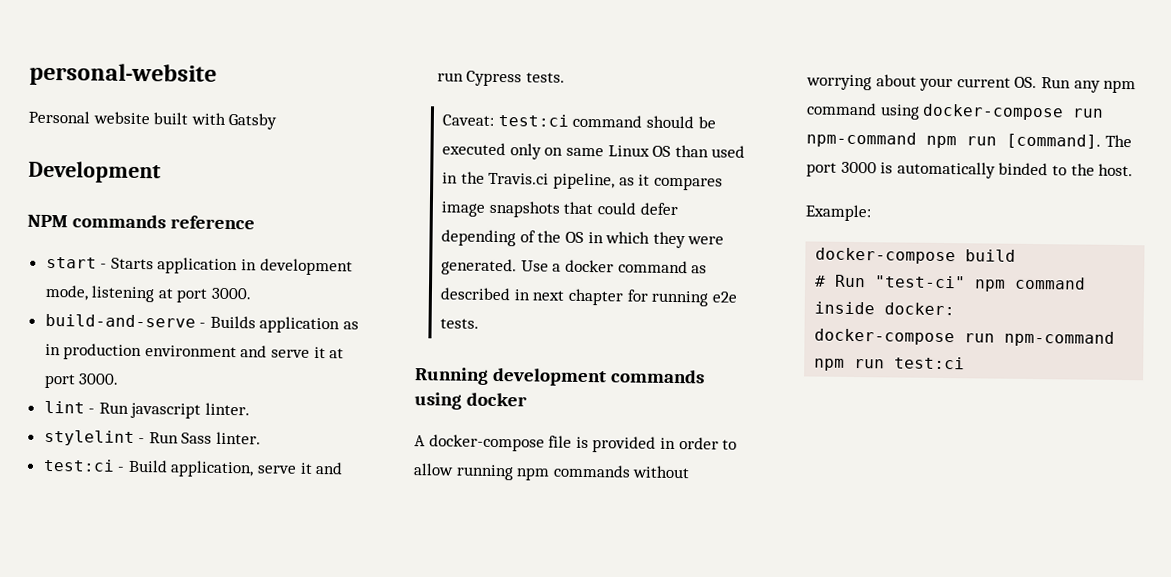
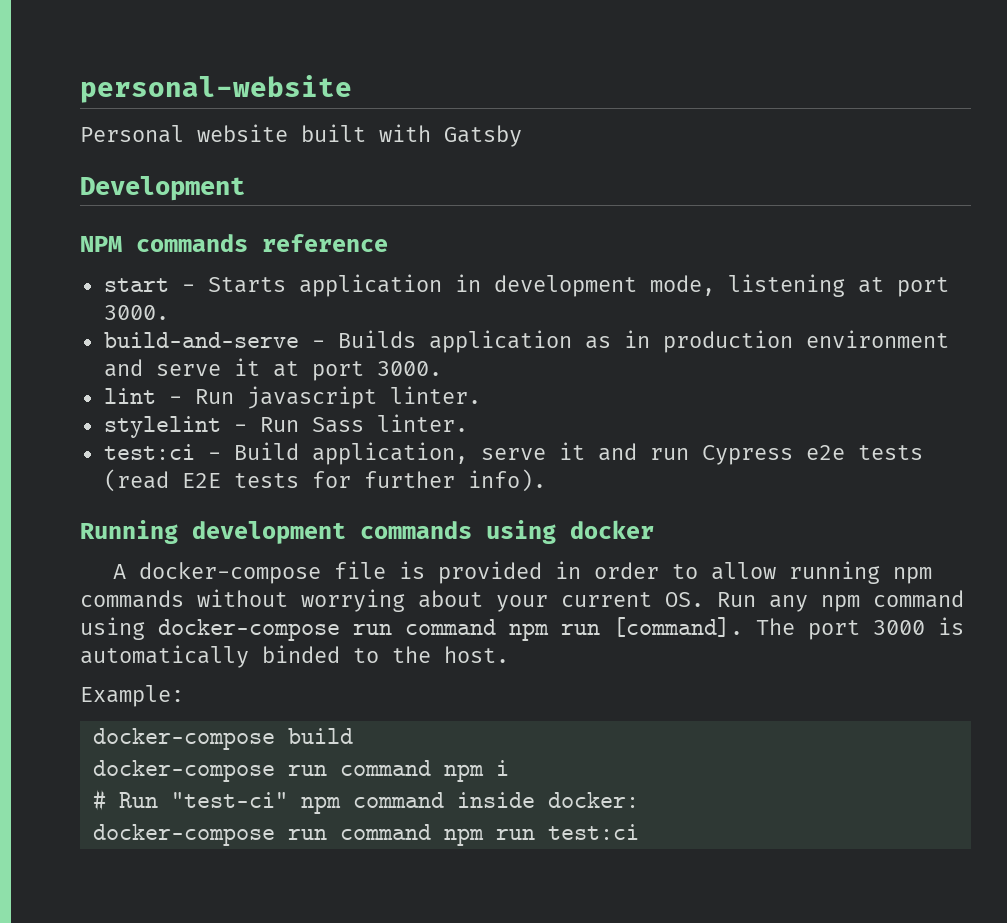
[525,72,565,83] [442,114,716,129] [442,142,746,160] [442,171,723,191] [441,200,678,218] [441,229,725,249] [441,258,708,276] [440,287,737,307] [440,318,480,329] tests. // Caveat: test:ci command should be executed only on same Linux OS than used in the Travis.ci pipeline, as it compares image snapshots that could defer depending of the OS in which they were generated. Use a docker command as described in next chapter for running e2e tests. -> [805,445,923,460] [103,469,546,492] e2e tests (read E2E tests for further info).
[806,131,917,148] npm-command -> [405,619,496,635] command
(1017, 255) none -> [92,760,509,782] // docker-compose run command npm i
[1004,330,1116,347] npm-command -> [339,824,431,840] command

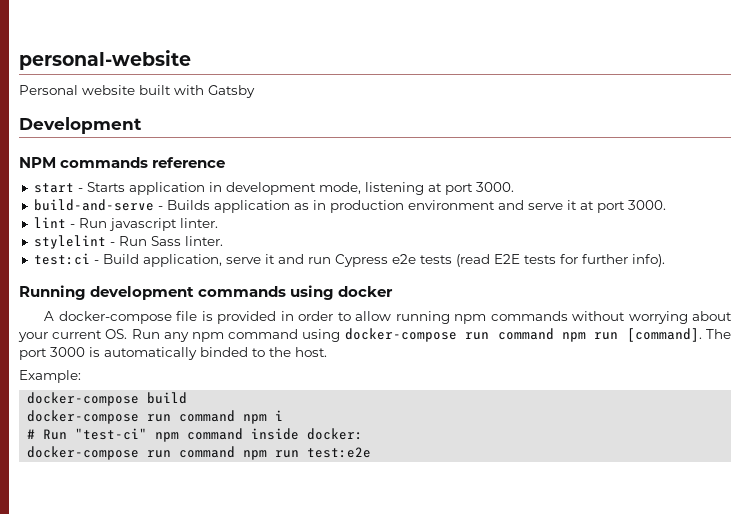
[547,824,639,840] test:ci -> [307,447,372,458] test:e2e

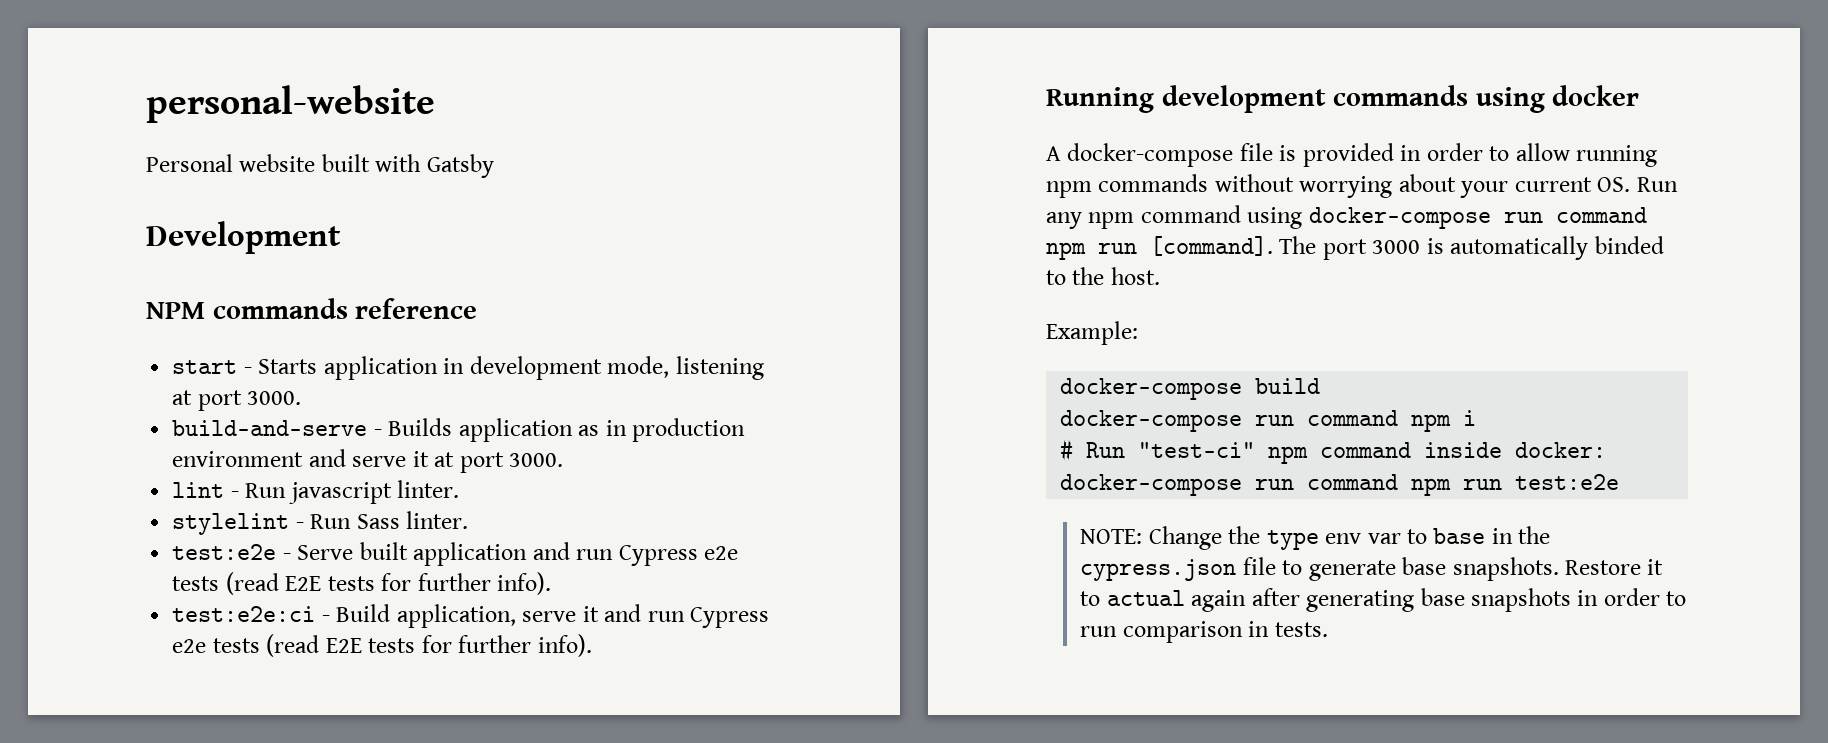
[33,253,90,265] test:ci -> [172,542,739,566] [172,572,552,595] [172,606,316,622] test:e2e - Serve built application and run Cypress e2e tests (read E2E tests for further info). // test:e2e:ci
(372, 452) none -> [1080,526,1551,550] [1080,557,1664,581] [1080,588,1687,612] [1080,621,1328,643] // NOTE: Change the type env var to base in the cypress.json file to generate base snapshots. Restore it to actual again after generating base snapshots in order to run comparison in tests.

